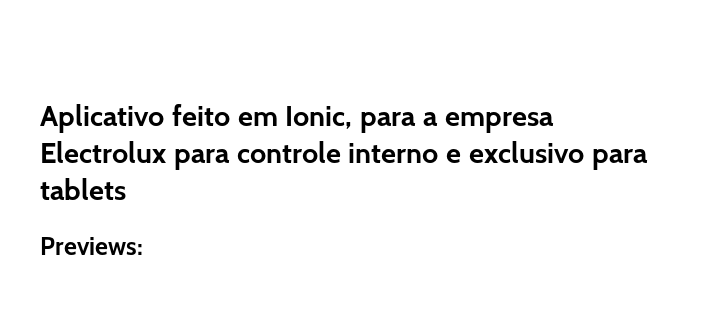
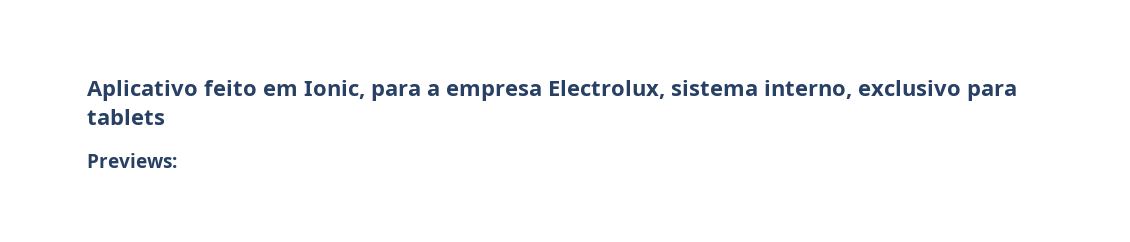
[40,141,462,170] Electrolux para controle interno e -> [548,80,852,99] Electrolux, sistema interno,

